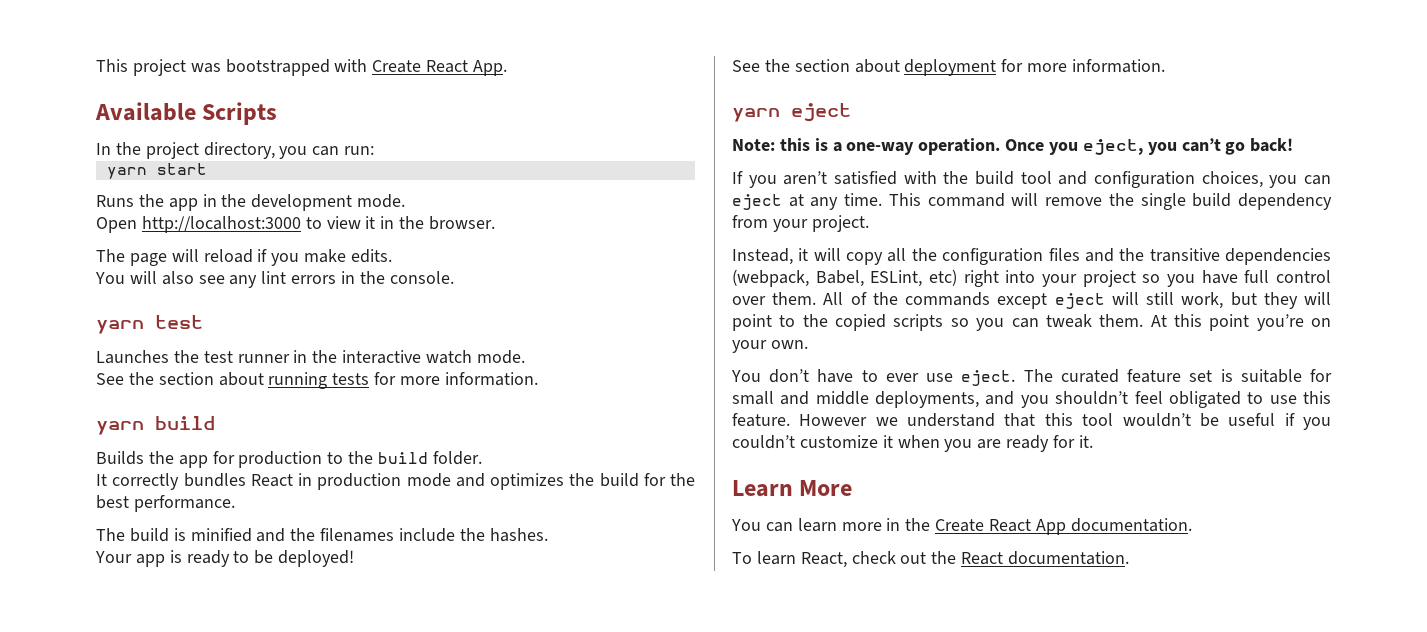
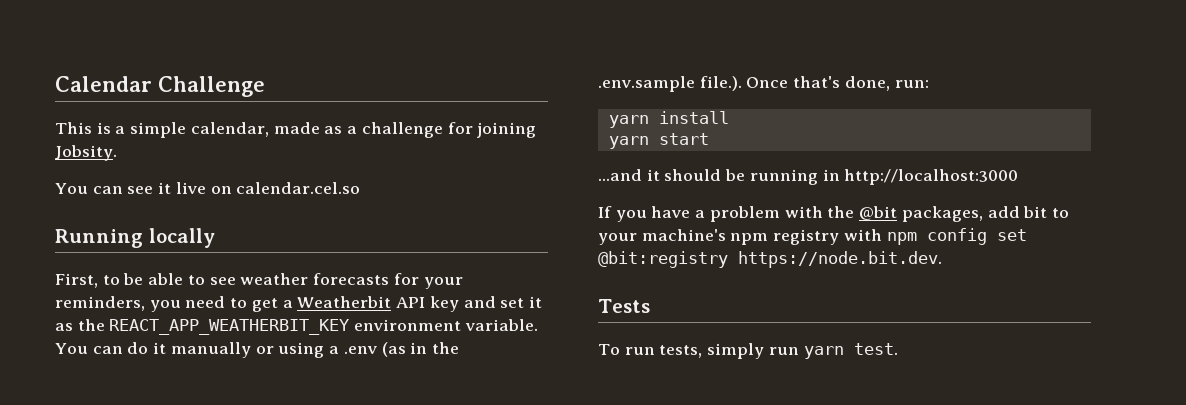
[96,59,508,76] [95,102,278,125] [96,142,340,159] This project was bootstrapped with Create React App. // Available Scripts // In the project directory, you can -> [55,76,265,97] [55,122,537,138] [55,145,117,161] [55,182,361,194] [55,228,215,248] [55,273,463,289] [55,296,542,312] [55,319,538,335] [55,342,459,358] [598,76,890,92] Calendar Challenge // This is a simple calendar, made as a challenge for joining Jobsity. // You can see it live on calendar.cel.so // Running locally // First, to be able to see weather forecasts for your reminders, you need to get a Weatherbit API key and set it as the REACT_APP_WEATHERBIT_KEY environment variable. You can do it manually or using a .env (as in the .env.sample file.). Once that's done,
(375, 150) none -> [608,111,729,128] // yarn install
[96,194,406,211] [96,216,496,233] [96,249,393,266] [95,271,454,288] [96,315,203,334] [96,350,525,364] [96,372,538,389] [96,416,215,435] [96,451,482,468] [96,473,695,490] [96,495,235,512] [96,528,548,542] [95,550,355,567] [732,59,1166,76] [732,103,851,122] [732,138,1294,155] [732,171,1331,188] [732,193,1332,210] [732,215,869,232] [732,248,1331,265] [732,269,1331,287] [732,292,1331,309] [732,314,1331,331] [732,340,808,353] [731,369,1332,386] [732,391,1331,408] [732,413,1331,430] [732,435,1093,452] [732,480,853,497] [731,518,1192,535] [732,551,1130,568] Runs the app in the development mode. // Open http://localhost:3000 to view it in the browser. // The page will reload if you make edits. // You will also see any lint errors in the console. // yarn test // Launches the test runner in the interactive watch mode. // See the section about running tests for more information. // yarn build // Builds the app for production to the build folder. // It correctly bundles React in production mode and optimizes the build for the best performance. // The build is minified and the filenames include the hashes. // Your app is ready to be deployed! // See the section about deployment for more information. // yarn eject // Note: this is a one-way operation. Once you eject, you can’t go back! // If you aren’t satisfied with the build tool and configuration choices, you can eject at any time. This command will remove the single build dependency from your project. // Instead, it will copy all the configuration files and the transitive dependencies (webpack, Babel, ESLint, etc) right into your project so you have full control over them. All of the commands except eject will still work, but they will point to the copied scripts so you can tweak them. At this point you’re on your own. // You don’t have to ever use eject. The curated feature set is suitable for small and middle deployments, and you shouldn’t feel obligated to use this feature. However we understand that this tool wouldn’t be useful if you couldn’t customize it when you are ready for it. // Learn More // You can learn more in the Create React App documentation. // To learn React, check out the React documentation. -> [598,169,1019,185] [598,206,1069,222] [598,228,1027,245] [598,251,942,268] [598,299,650,313] [598,343,898,359] ...and it should be running in http://localhost:3000 // If you have a problem with the @bit packages, add bit to your machine's npm registry with npm config set @bit:registry https://node.bit.dev. // Tests // To run tests, simply run yarn test.

